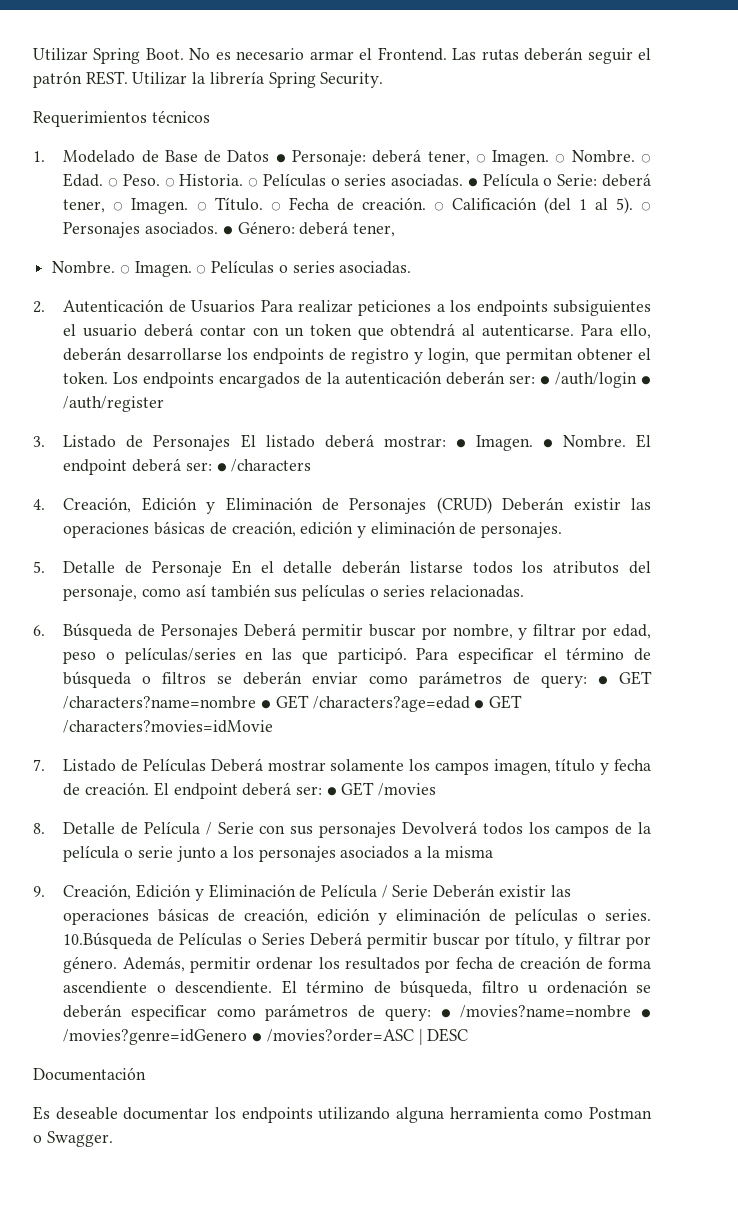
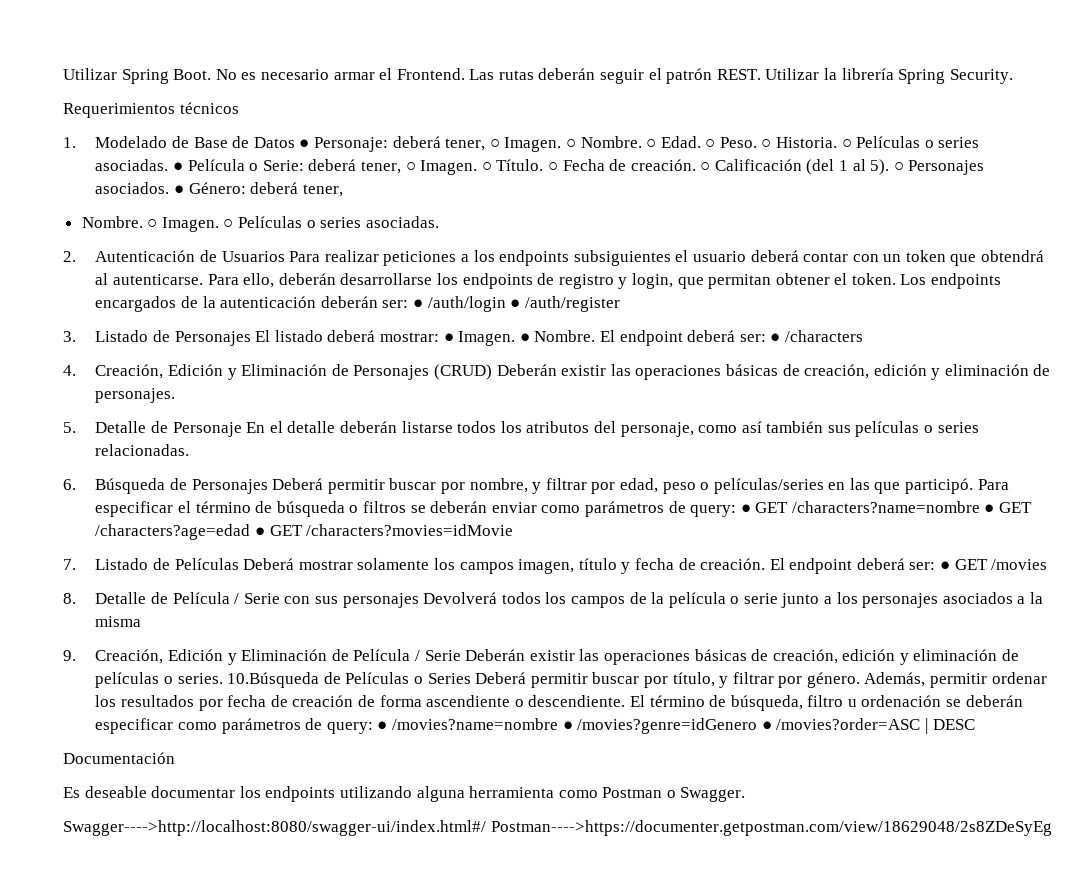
(113, 1139) none -> [63,820,1052,836] // Swagger---->http://localhost:8080/swagger-ui/index.html#/ Postman---->https://documenter.getpostman.com/view/18629048/2s8ZDeSyEg

